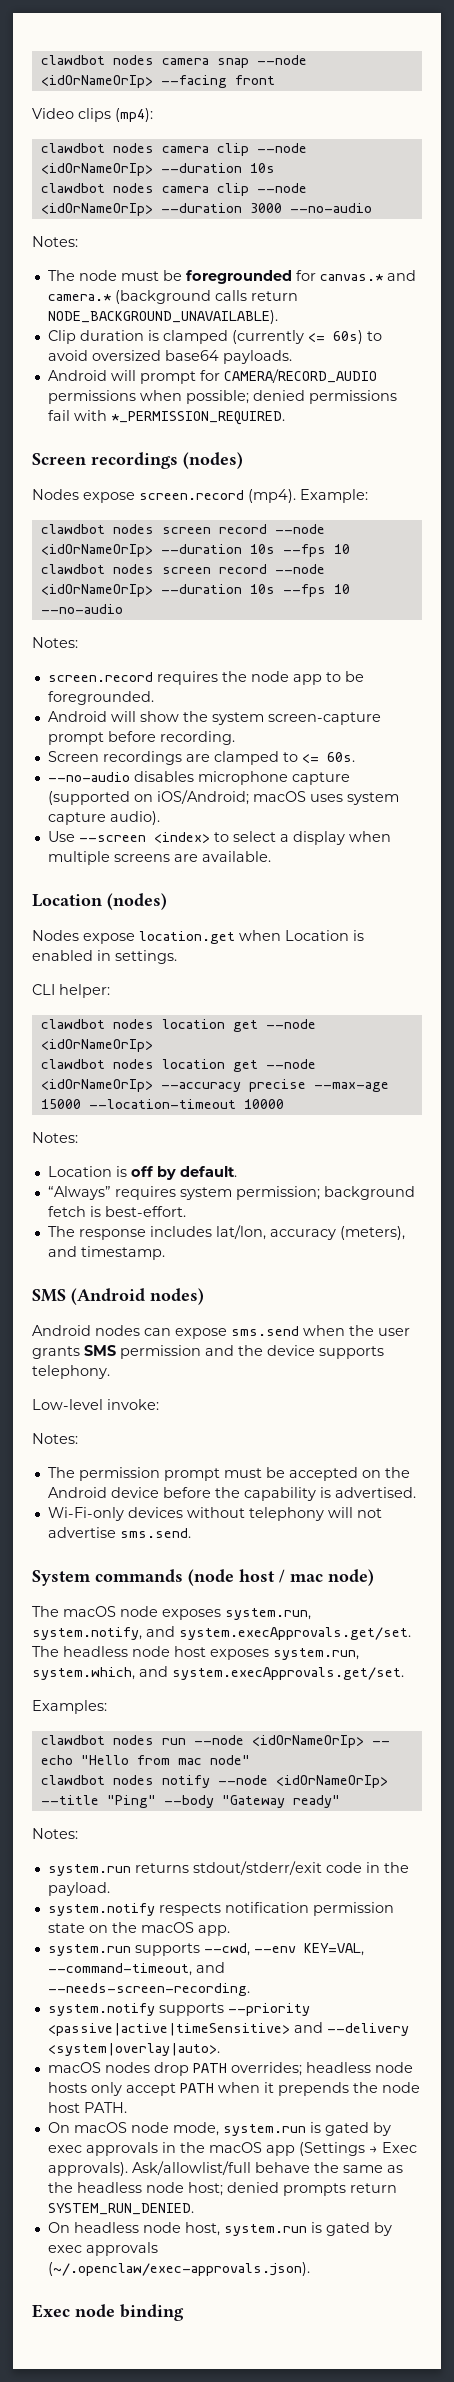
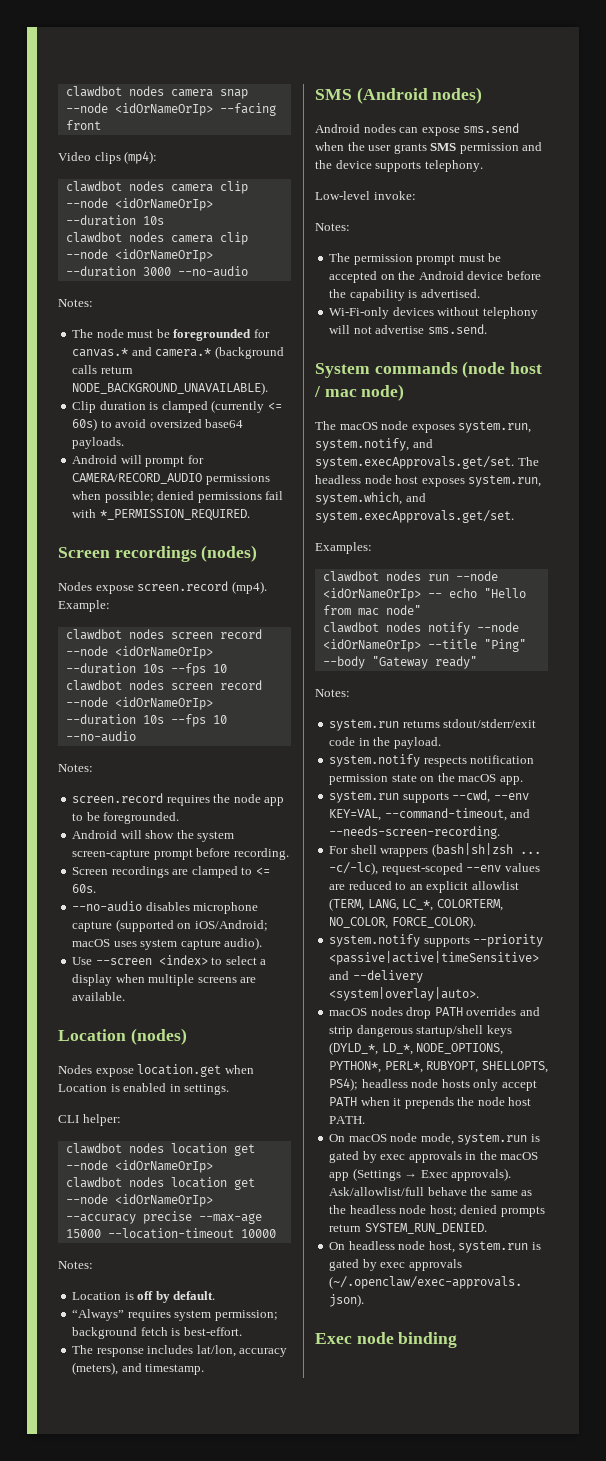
(250, 1989) none -> [329,843,541,857] [329,862,540,875] [329,881,519,893] [329,898,503,911] [329,916,476,929] // For shell wrappers (bash|sh|zsh ... -c/-lc), request-scoped --env values are reduced to an explicit allowlist (TERM, LANG, LC_*, COLORTERM, NO_COLOR, FORCE_COLOR).
[230,2062,302,2076] overrides; -> [466,1007,540,1016] [329,1025,512,1037] [329,1042,504,1055] [329,1061,548,1073] [329,1078,359,1091] overrides and strip dangerous startup/shell keys (DYLD_*, LD_*, NODE_OPTIONS, PYTHON*, PERL*, RUBYOPT, SHELLOPTS, PS4);

